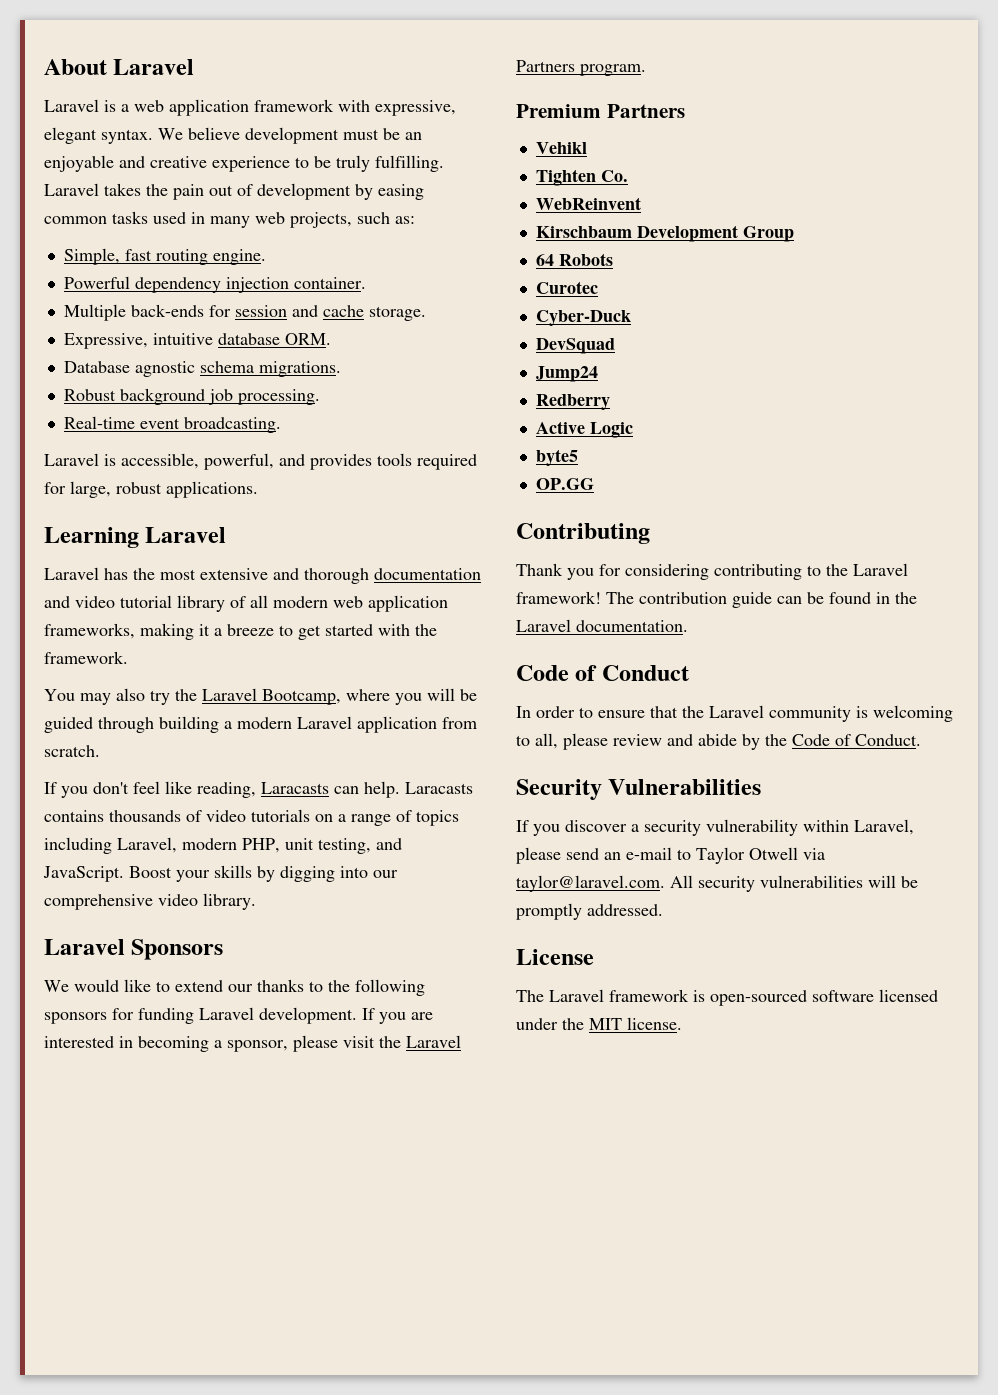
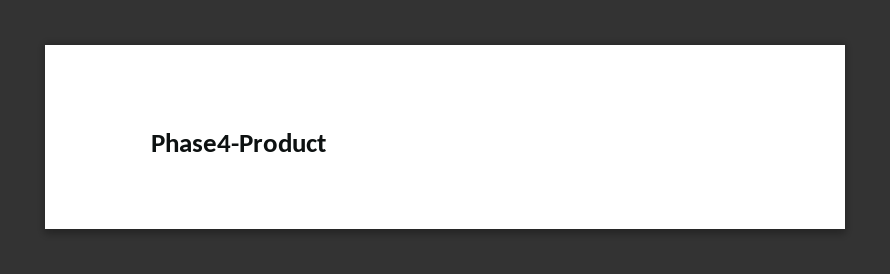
[44,59,195,75] [44,99,456,116] [44,127,422,144] [44,155,444,172] [44,183,424,200] [44,211,415,228] [63,248,266,265] [63,276,366,293] [63,304,426,321] [63,333,331,349] [63,361,341,377] [63,388,320,405] [63,416,281,433] [44,453,477,470] [44,481,258,498] [44,527,227,548] [44,567,481,584] [44,595,448,612] [44,623,437,640] [44,651,128,664] [44,688,477,705] [44,716,477,733] [44,745,100,757] [44,781,473,798] [44,809,459,826] [44,837,402,854] [43,865,398,882] [44,893,256,910] [44,939,224,960] [44,979,425,996] [44,1007,433,1024] [44,1035,461,1052] [516,60,646,76] [516,104,685,118] [535,142,587,154] [535,169,628,186] [535,197,641,210] [535,225,794,242] [535,253,613,266] [535,281,598,294] [535,310,631,326] [535,338,615,354] [535,366,598,382] [535,394,610,410] [535,421,633,438] [535,449,578,466] [535,478,594,490] [516,523,650,544] [516,563,908,580] [516,591,917,608] [516,619,688,632] [516,665,689,681] [516,705,953,722] [516,733,921,750] [516,779,762,800] [516,819,914,836] [516,847,825,864] [516,875,918,892] [516,903,663,920] [516,949,594,965] [516,989,938,1006] [516,1017,682,1030] About Laravel // Laravel is a web application framework with expressive, elegant syntax. We believe development must be an enjoyable and creative experience to be truly fulfilling. Laravel takes the pain out of development by easing common tasks used in many web projects, such as: // Simple, fast routing engine. // Powerful dependency injection container. // Multiple back-ends for session and cache storage. // Expressive, intuitive database ORM. // Database agnostic schema migrations. // Robust background job processing. // Real-time event broadcasting. // Laravel is accessible, powerful, and provides tools required for large, robust applications. // Learning Laravel // Laravel has the most extensive and thorough documentation and video tutorial library of all modern web application frameworks, making it a breeze to get started with the framework. // You may also try the Laravel Bootcamp, where you will be guided through building a modern Laravel application from scratch. // If you don't feel like reading, Laracasts can help. Laracasts contains thousands of video tutorials on a range of topics including Laravel, modern PHP, unit testing, and JavaScript. Boost your skills by digging into our comprehensive video library. // Laravel Sponsors // We would like to extend our thanks to the following sponsors for funding Laravel development. If you are interested in becoming a sponsor, please visit the Laravel Partners program. // Premium Partners // Vehikl // Tighten Co. // WebReinvent // Kirschbaum Development Group // 64 Robots // Curotec // Cyber-Duck // DevSquad // Jump24 // Redberry // Active Logic // byte5 // OP.GG // Contributing // Thank you for considering contributing to the Laravel framework! The contribution guide can be found in the Laravel documentation. // Code of Conduct // In order to ensure that the Laravel community is welcoming to all, please review and abide by the Code of Conduct. // Security Vulnerabilities // If you discover a security vulnerability within Laravel, please send an e-mail to Taylor Otwell via taylor@laravel.com. All security vulnerabilities will be promptly addressed. // License // The Laravel framework is open-sourced software licensed under the MIT license. -> [151,133,326,152] Phase4-Product

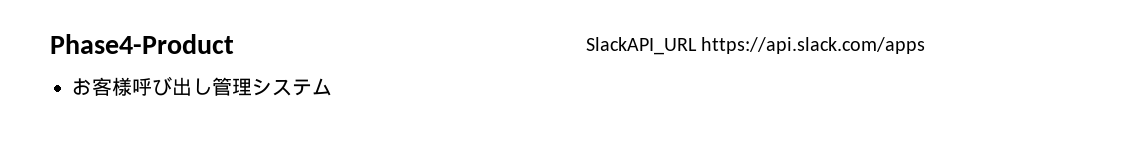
(326, 142) none -> [72,76,332,96] [586,37,926,55] // お客様呼び出し管理システム // SlackAPI_URL https://api.slack.com/apps

